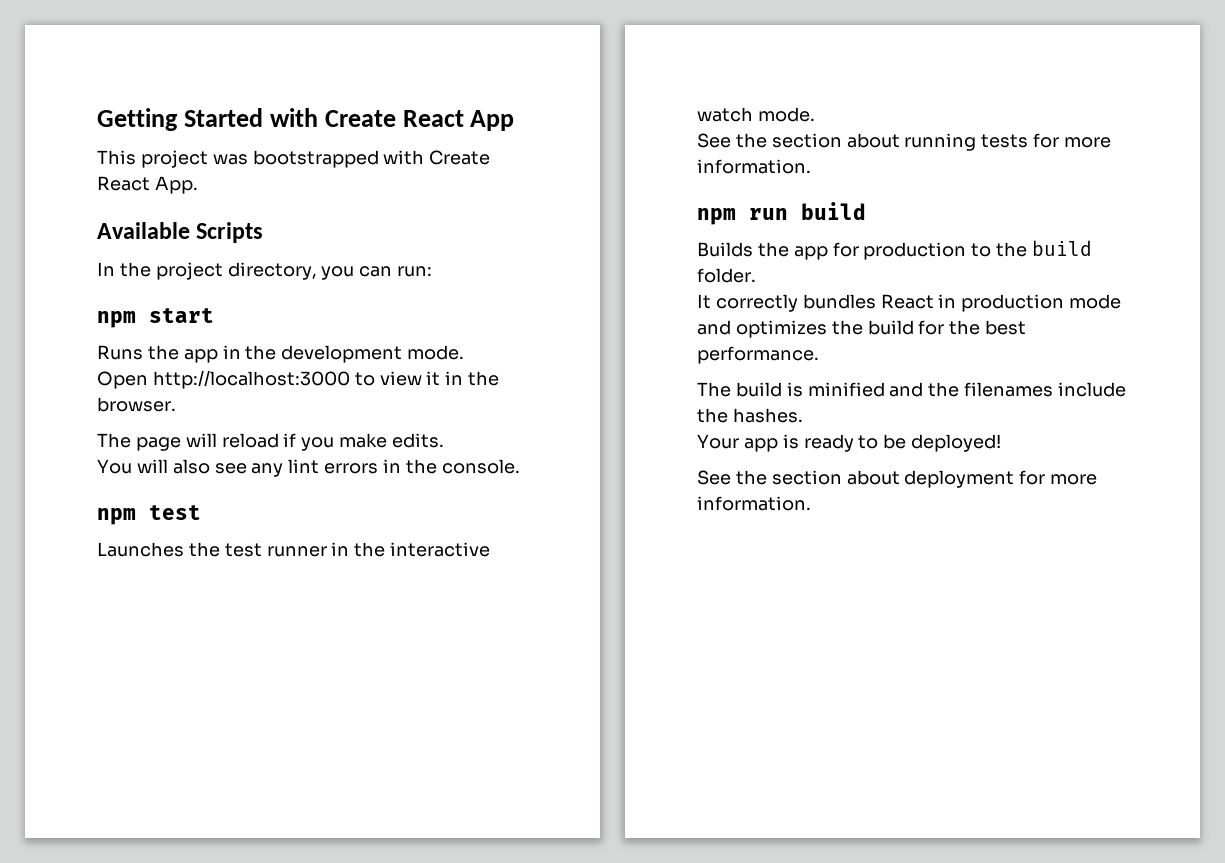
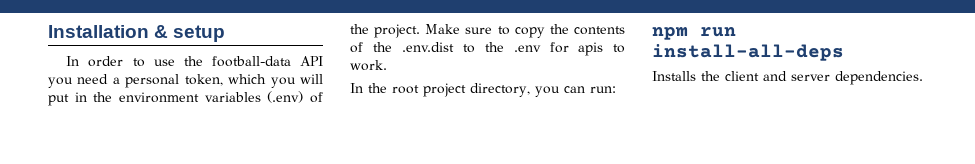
[97,108,515,131] [97,150,491,168] [97,176,198,194] [97,222,264,243] Getting Started with Create React App // This project was bootstrapped with Create React App. // Available Scripts -> [48,25,226,42] [66,56,323,67] [48,74,323,88] [48,91,323,106] [350,24,625,38] [350,42,625,56] [350,60,387,71] Installation & setup // In order to use the football-data API you need a personal token, which you will put in the environment variables (.env) of the project. Make sure to copy the contents of the .env.dist to the .env for apis to work.
(151, 269) none -> [392,85,419,94] root
[149,308,214,323] [97,345,465,363] [97,370,500,389] [97,397,176,412] [97,433,445,451] [97,459,520,477] [97,505,201,525] [97,542,491,557] [697,107,815,122] [697,133,1112,151] [697,159,811,174] [697,202,866,225] [697,240,1093,260] [697,268,756,283] [697,294,1122,312] [697,320,1027,338] [697,346,819,364] [697,382,1127,397] [697,408,803,423] [697,434,1002,452] [697,470,1098,488] [697,496,811,511] start // Runs the app in the development mode. // Open http://localhost:3000 to view it in the browser. // The page will reload if you make edits. // You will also see any lint errors in the console. // npm test // Launches the test runner in the interactive watch mode. // See the section about running tests for more information. // npm run build // Builds the app for production to the build folder. // It correctly bundles React in production mode and optimizes the build for the best performance. // The build is minified and the filenames include the hashes. // Your app is ready to be deployed! // See the section about deployment for more information. -> [700,27,736,37] [652,44,844,61] [652,71,923,85] run install-all-deps // Installs the client and server dependencies.

